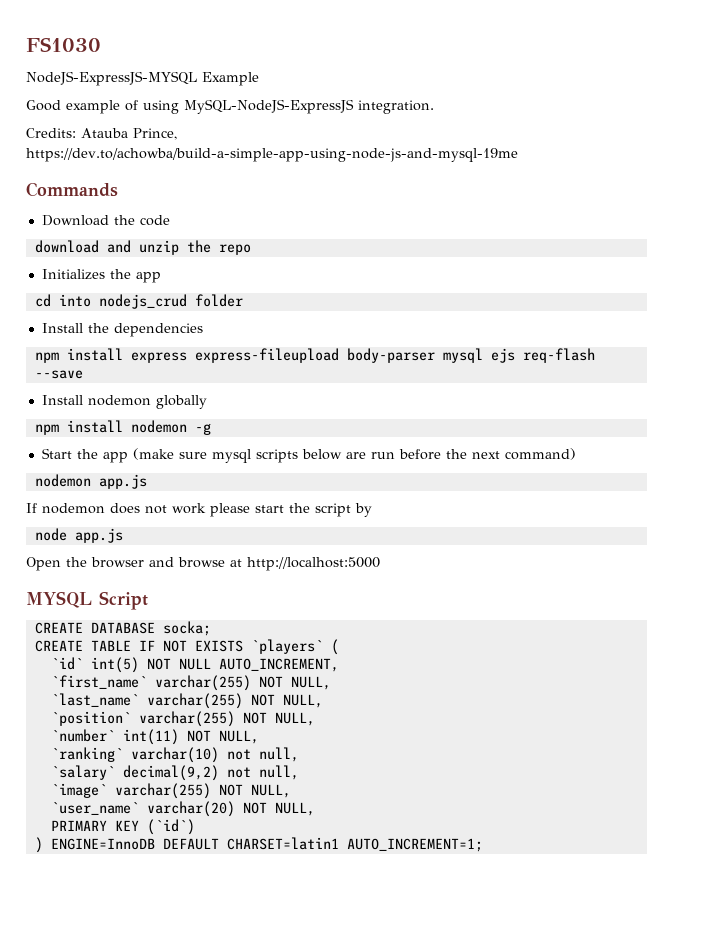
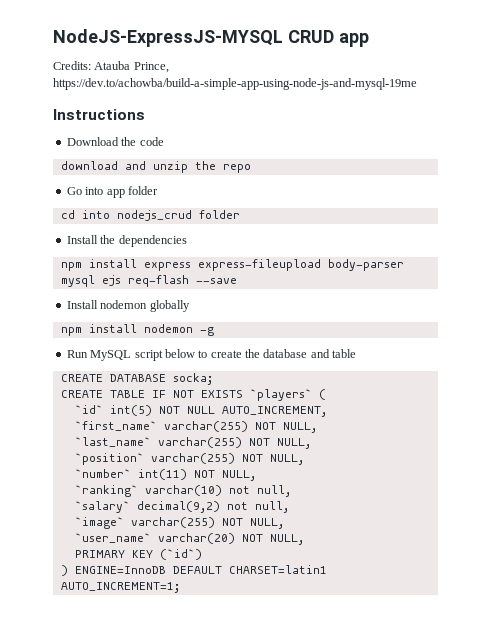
[26,37,101,52] [26,71,259,86] [26,99,434,114] FS1030 // NodeJS-ExpressJS-MYSQL Example // Good example of using MySQL-NodeJS-ExpressJS integration. -> [53,29,369,47] NodeJS-ExpressJS-MYSQL CRUD app
[26,182,118,197] Commands -> [53,109,145,120] Instructions
[41,269,161,283] Initializes the app -> [66,186,158,198] Go into app folder
[41,448,576,463] [34,474,147,489] [26,503,372,517] [34,528,123,543] [26,557,380,571] [26,591,148,610] Start the app (make sure mysql scripts below are run before the next command) // nodemon app.js // If nodemon does not work please start the script by // node app.js // Open the browser and browse at http://localhost:5000 // MYSQL Script -> [66,349,357,361] Run MySQL script below to create the database and table

